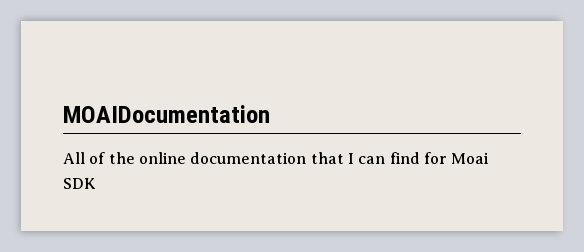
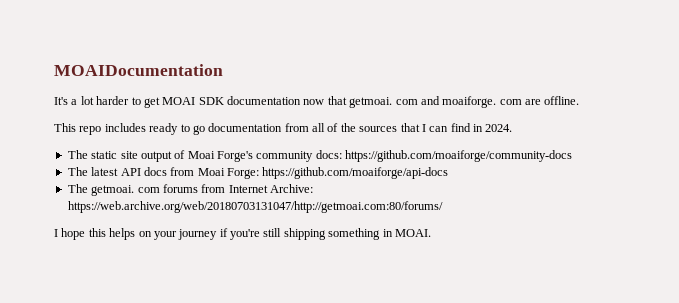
[63,152,490,164] [63,178,96,189] All of the online documentation that I can find for Moai SDK -> [54,96,580,108] [54,123,513,135] [67,150,573,162] [67,167,449,179] [67,184,313,196] [67,201,443,213] [54,228,431,240] It's a lot harder to get MOAI SDK documentation now that getmoai. com and moaiforge. com are offline. // This repo includes ready to go documentation from all of the sources that I can find in 2024. // The static site output of Moai Forge's community docs: https://github.com/moaiforge/community-docs // The latest API docs from Moai Forge: https://github.com/moaiforge/api-docs // The getmoai. com forums from Internet Archive: https://web.archive.org/web/20180703131047/http://getmoai.com:80/forums/ // I hope this helps on your journey if you're still shipping something in MOAI.

